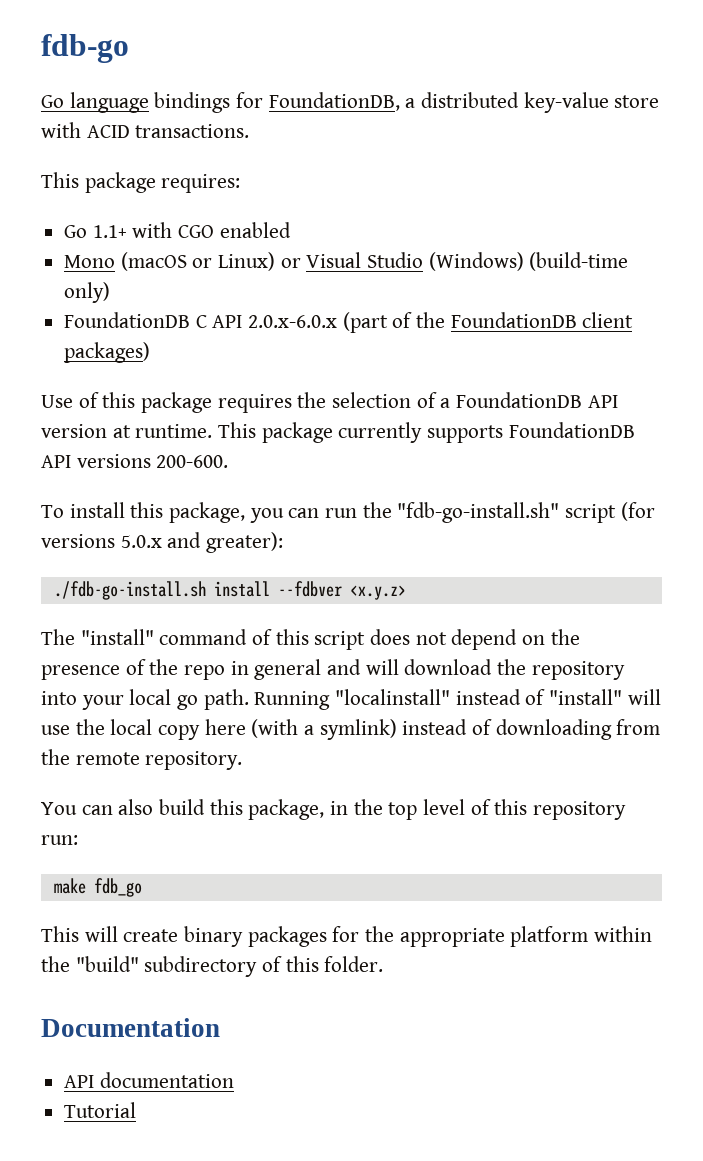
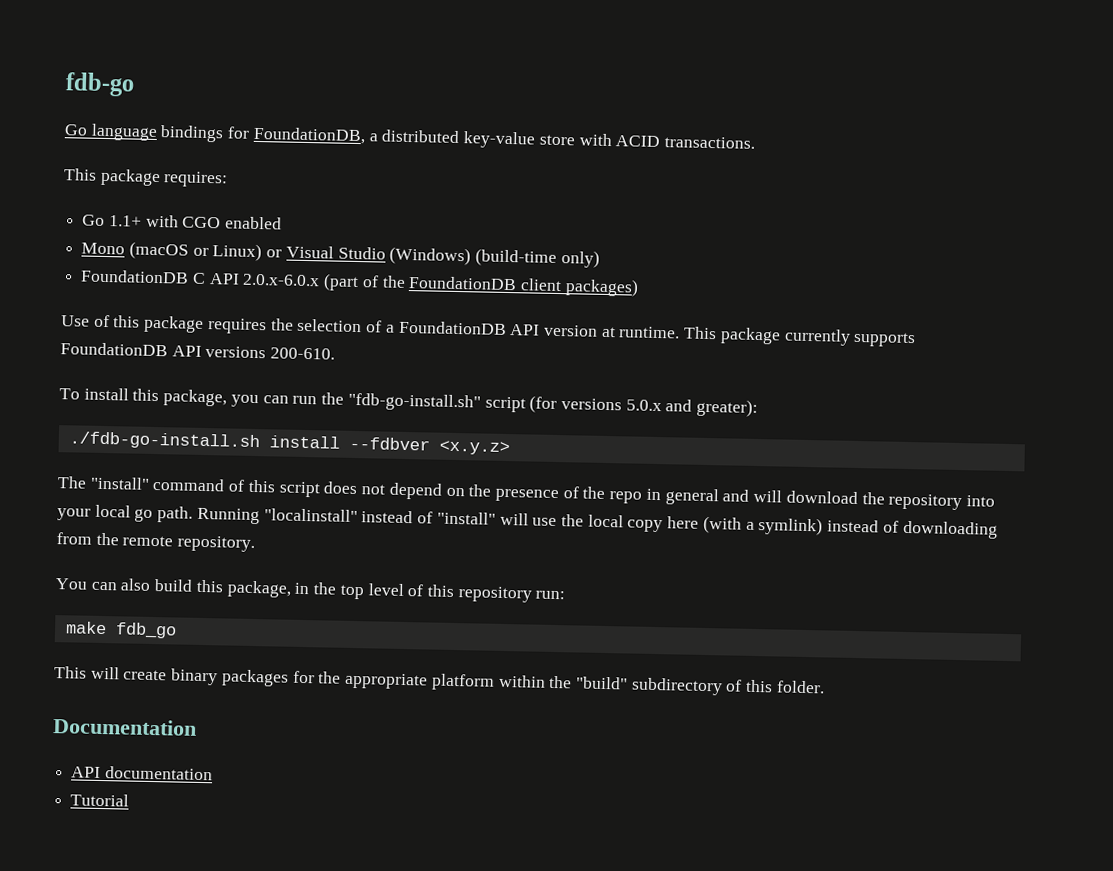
[156,455,229,468] 200-600. -> [270,347,336,360] 200-610.

